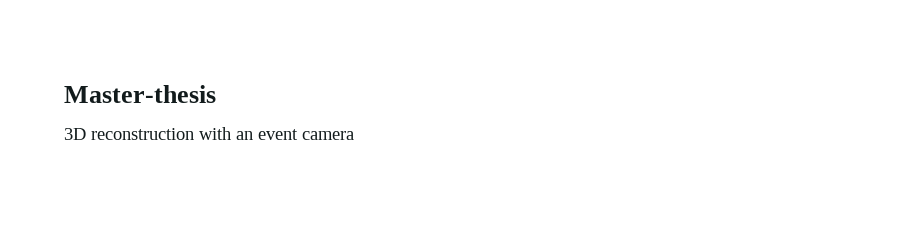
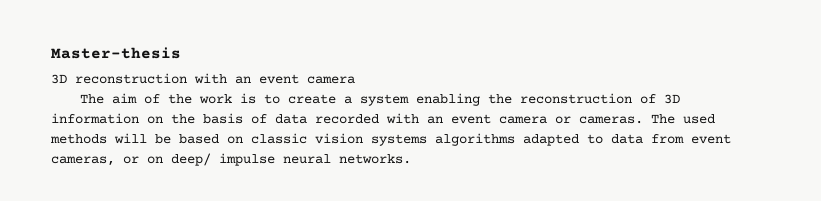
(354, 135) none -> [80,93,681,106] [51,113,715,124] [50,133,731,146] [51,153,411,166] // The aim of the work is to create a system enabling the reconstruction of 3D information on the basis of data recorded with an event camera or cameras. The used methods will be based on classic vision systems algorithms adapted to data from event cameras, or on deep/ impulse neural networks.

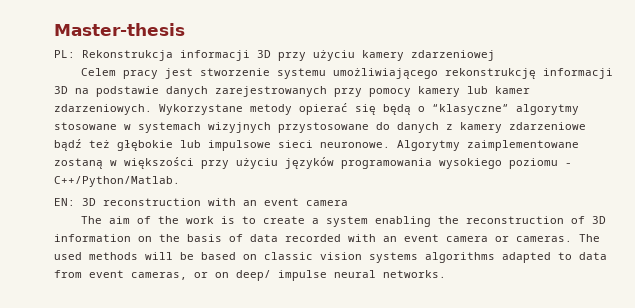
(181, 53) none -> [54,50,495,61] [81,68,614,79] [54,86,530,97] [54,103,579,115] [54,122,586,133] [54,139,579,151] [54,157,572,169] [54,176,180,187] [54,198,75,206] PL: Rekonstrukcja informacji 3D przy użyciu kamery zdarzeniowej // Celem pracy jest stworzenie systemu umożliwiającego rekonstrukcję informacji 3D na podstawie danych zarejestrowanych przy pomocy kamery lub kamer zdarzeniowych. Wykorzystane metody opierać się będą o “klasyczne” algorytmy stosowane w systemach wizyjnych przystosowane do danych z kamery zdarzeniowe bądź też głębokie lub impulsowe sieci neuronowe. Algorytmy zaimplementowane zostaną w większości przy użyciu języków programowania wysokiego poziomu - C++/Python/Matlab. // EN:

